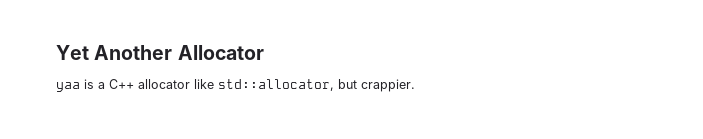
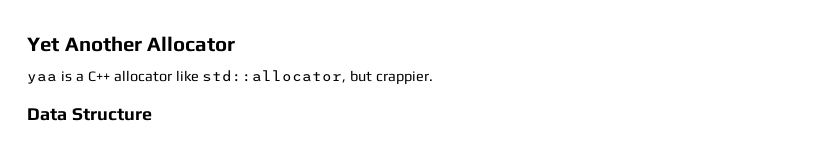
(415, 85) none -> [27,108,152,121] // Data Structure

